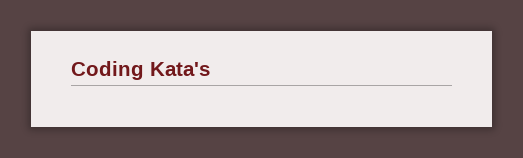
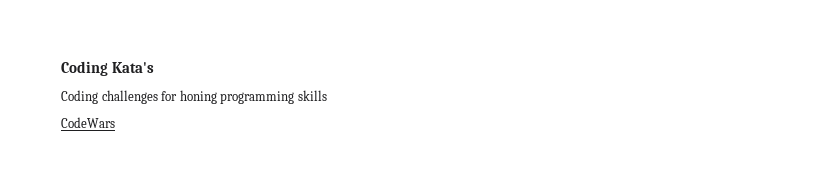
(210, 69) none -> [61,90,327,104] [61,117,115,128] // Coding challenges for honing programming skills // CodeWars

